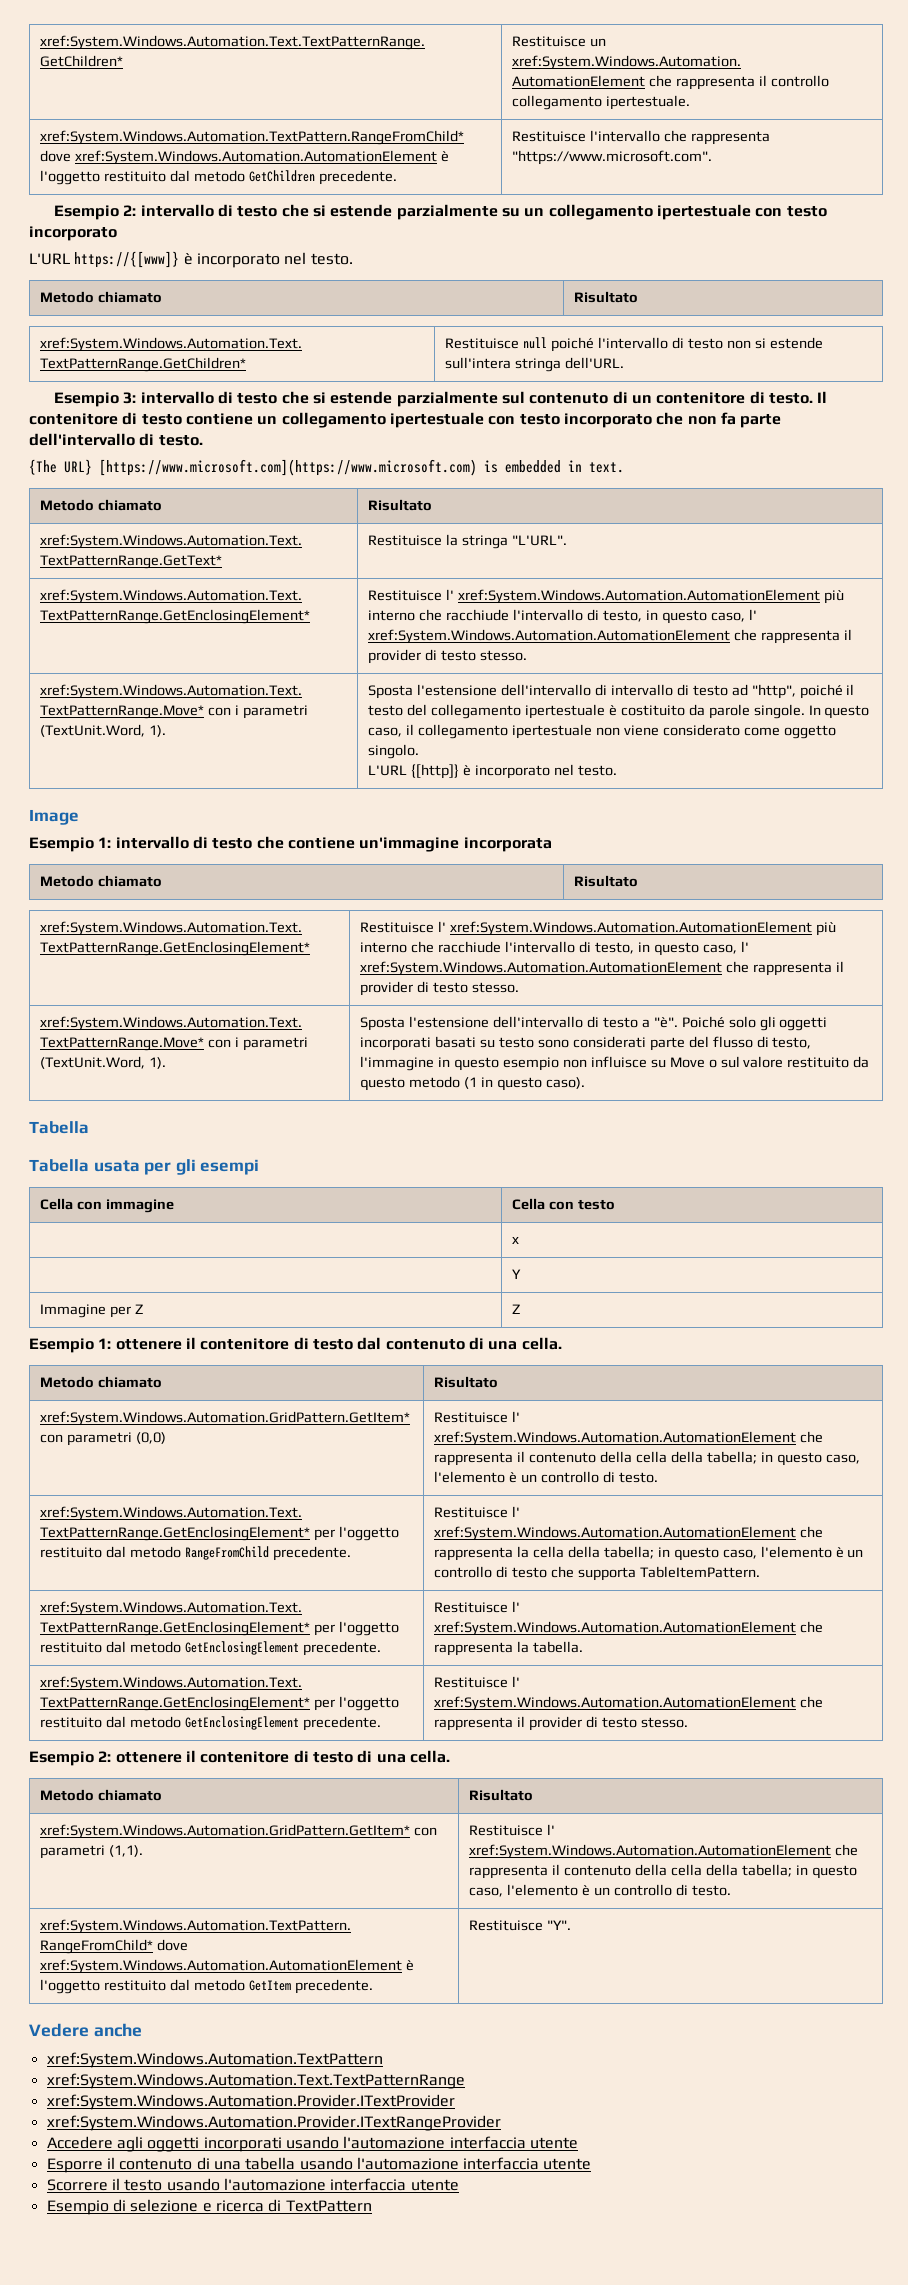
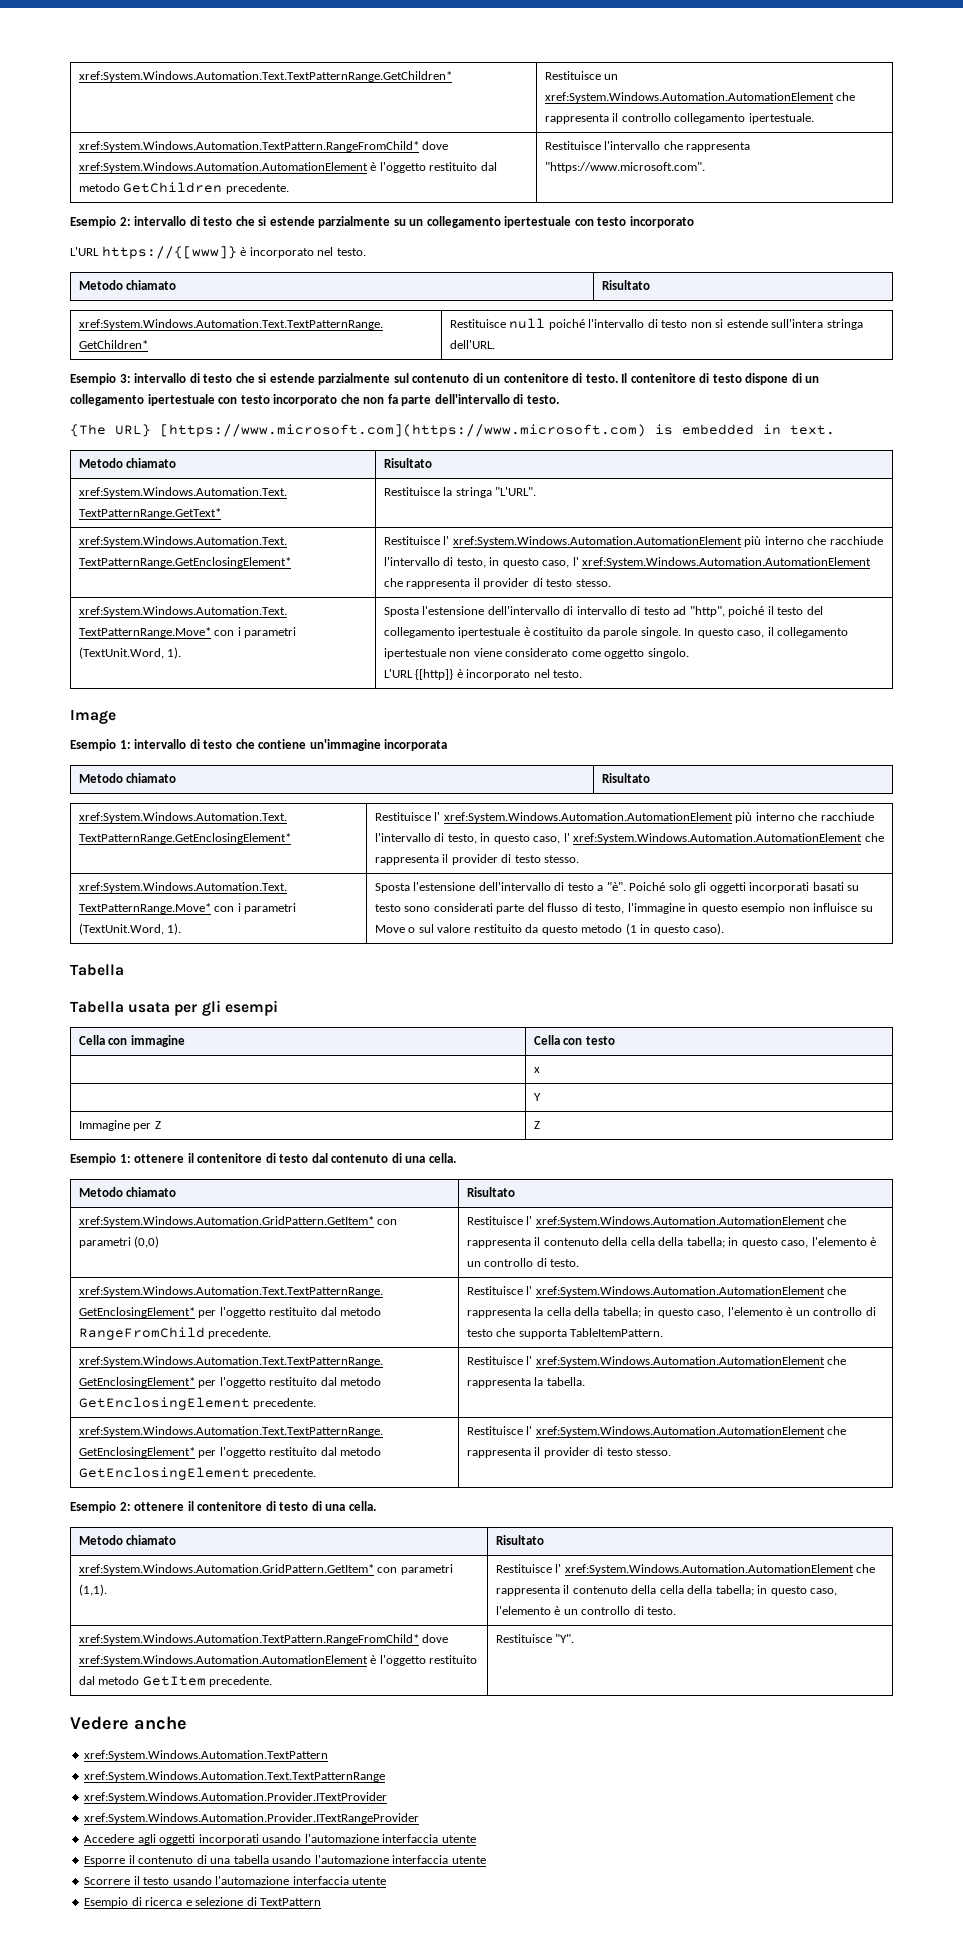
[185,413,253,425] contiene -> [745,373,802,385] dispone di
[130,2199,264,2212] selezione e ricerca -> [145,1897,244,1906] ricerca e selezione

